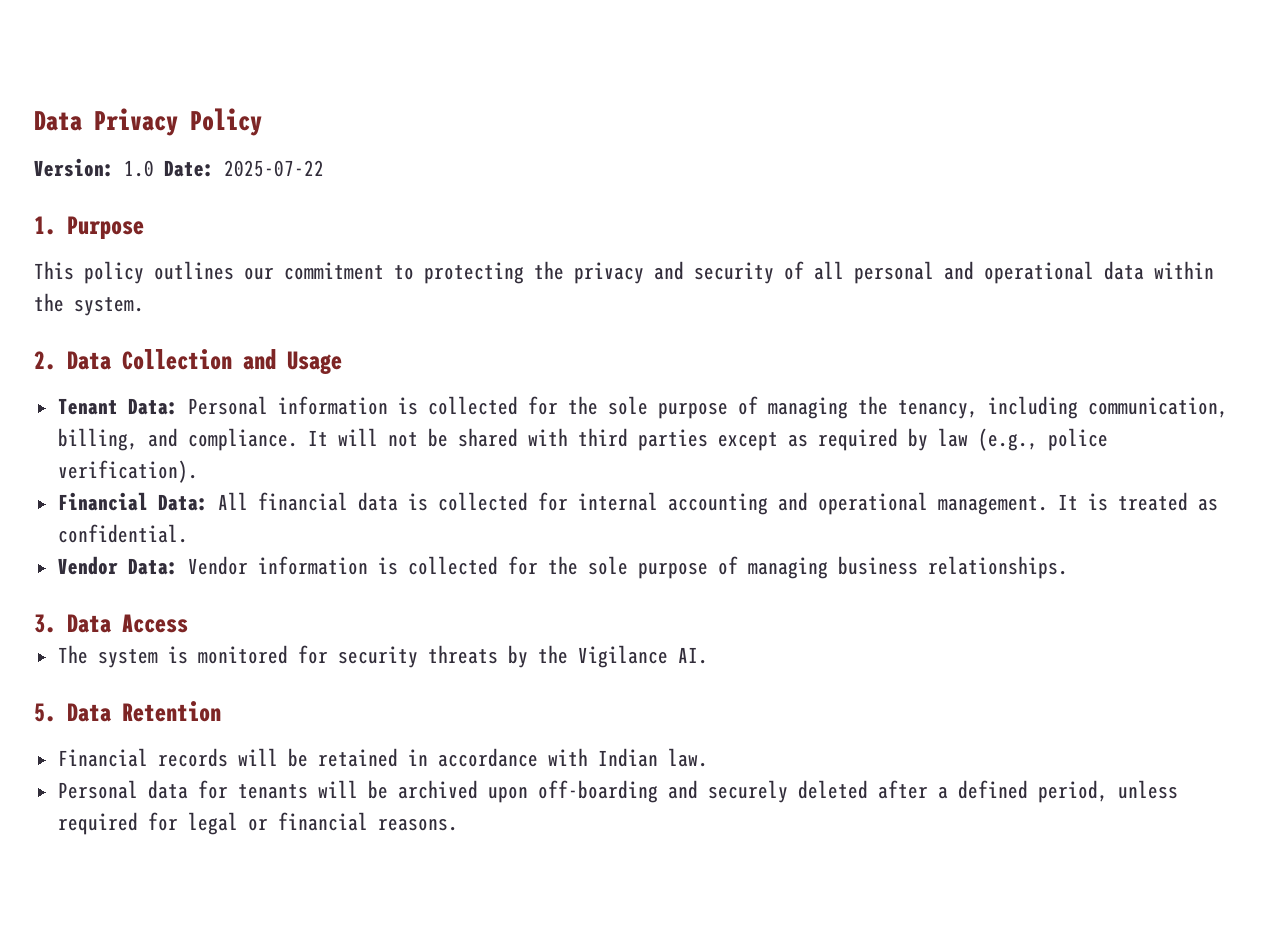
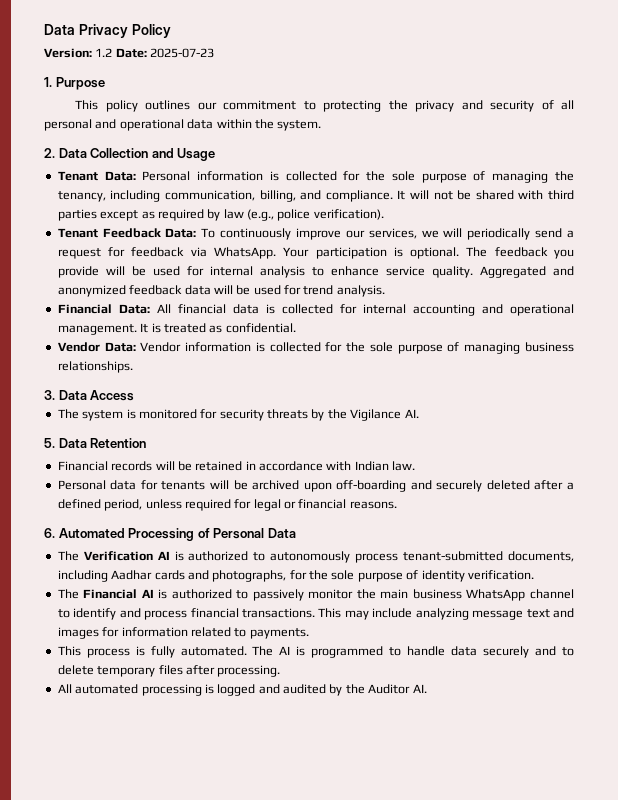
[124,160,324,177] 1.0 Date: 2025-07-22 -> [95,48,215,58] 1.2 Date: 2025-07-23
(198, 471) none -> [57,228,574,240] [57,247,574,259] [57,266,574,278] [57,285,385,297] // Tenant Feedback Data: To continuously improve our services, we will periodically send a request for feedback via WhatsApp. Your participation is optional. The feedback you provide will be used for internal analysis to enhance service quality. Aggregated and anonymized feedback data will be used for trend analysis.
(458, 824) none -> [44,528,296,541] [57,551,574,563] [57,570,534,582] [57,589,574,601] [57,608,574,620] [57,627,309,639] [57,646,574,658] [57,665,281,677] [57,684,427,696] // 6. Automated Processing of Personal Data // The Verification AI is authorized to autonomously process tenant-submitted documents, including Aadhar cards and photographs, for the sole purpose of identity verification. // The Financial AI is authorized to passively monitor the main business WhatsApp channel to identify and process financial transactions. This may include analyzing message text and images for information related to payments. // This process is fully automated. The AI is programmed to handle data securely and to delete temporary files after processing. // All automated processing is logged and audited by the Auditor AI.

